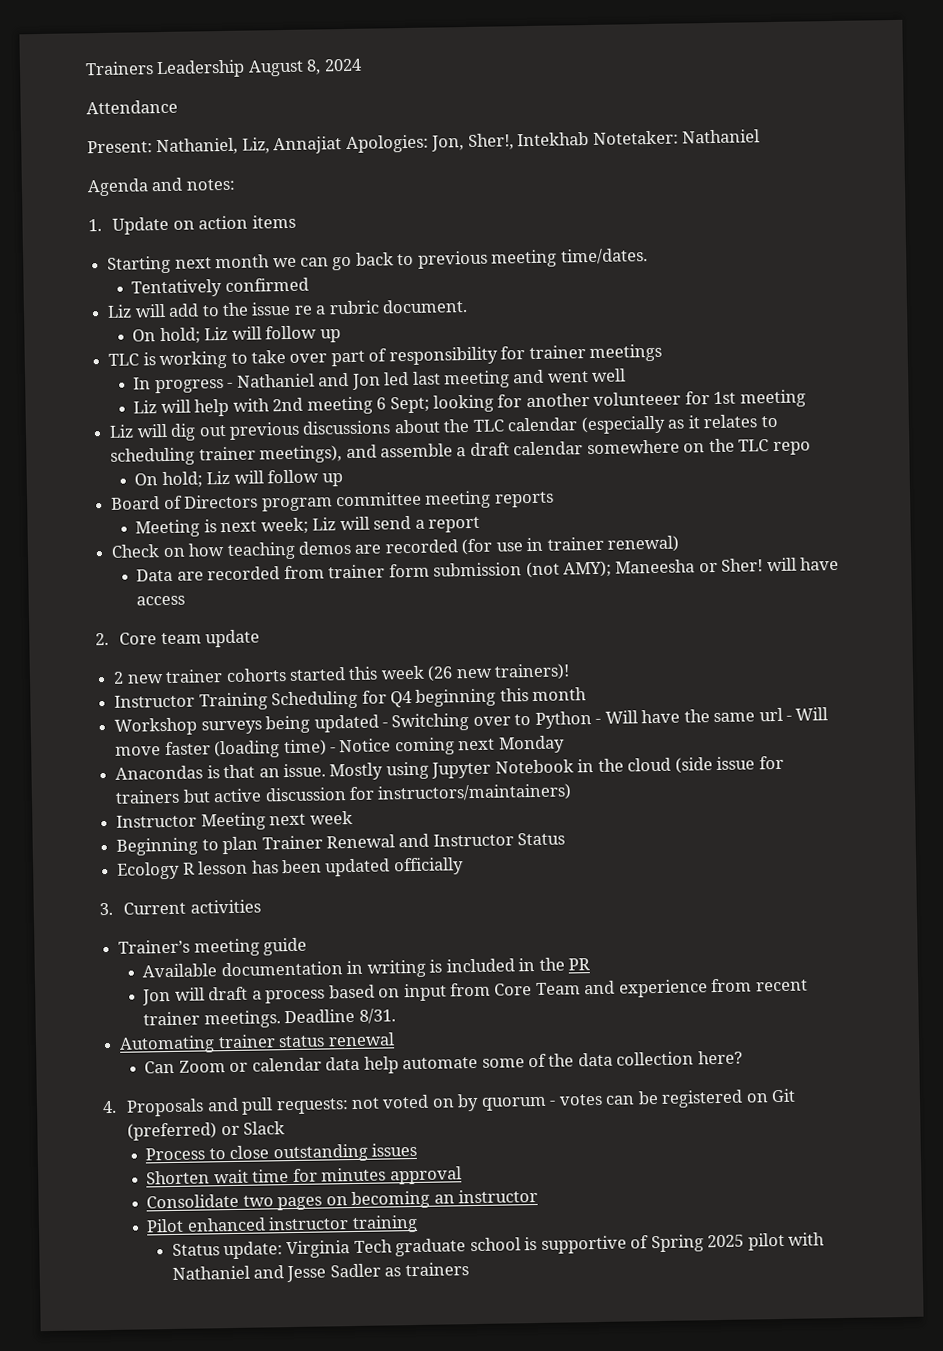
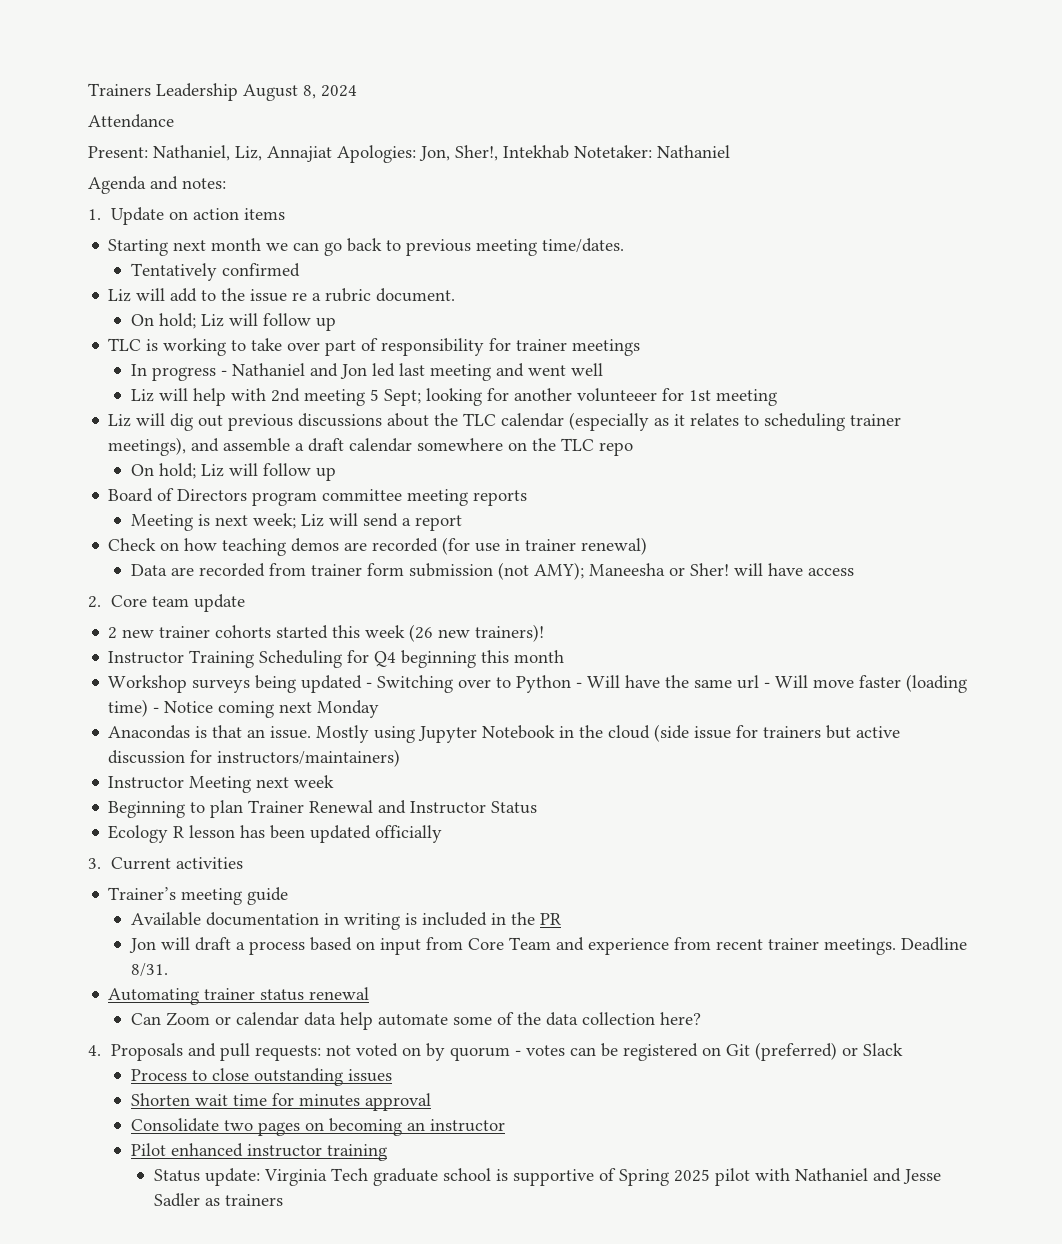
[376,397,387,410] 6 -> [370,389,380,401] 5

